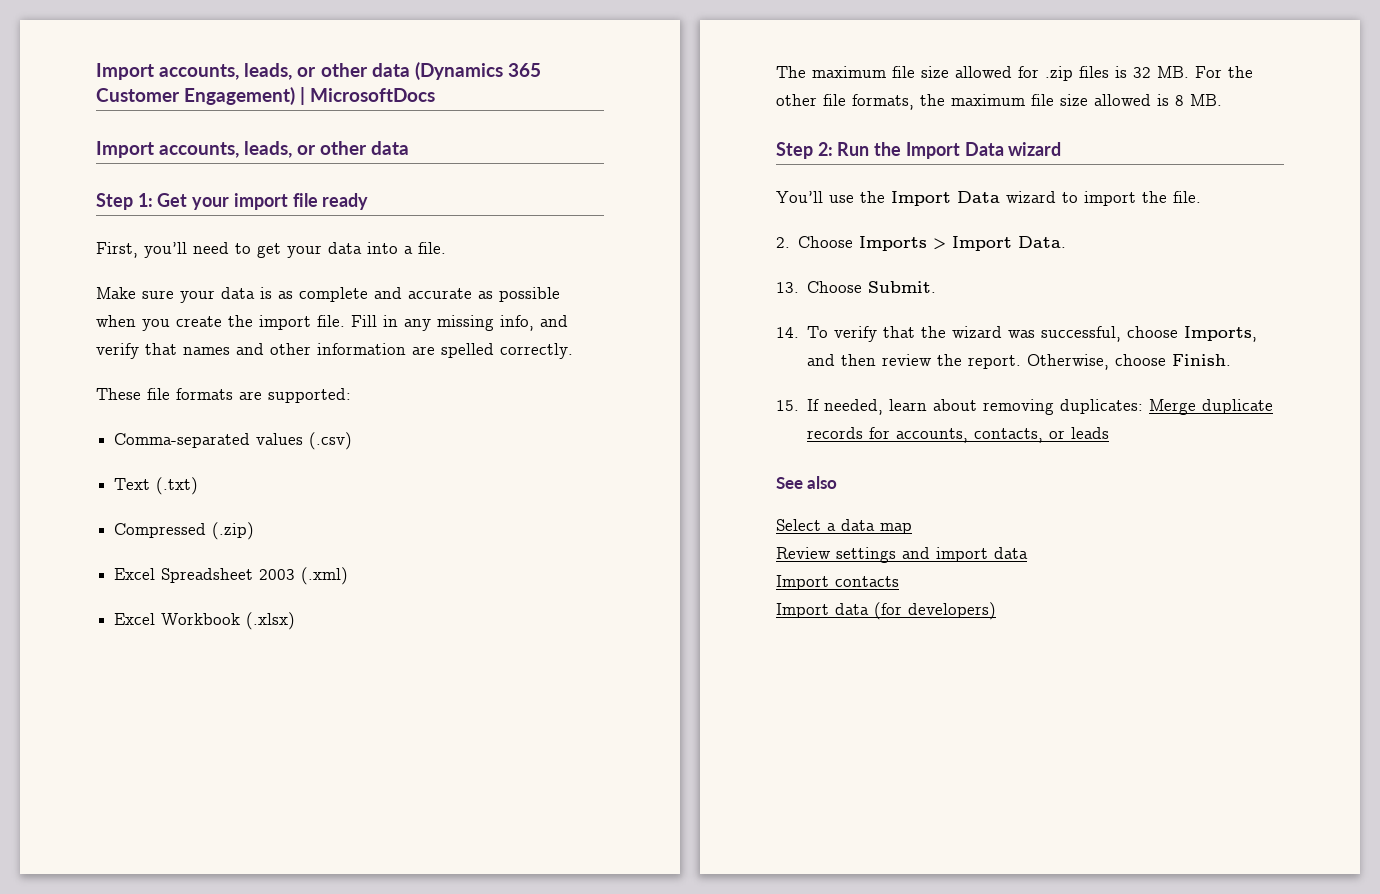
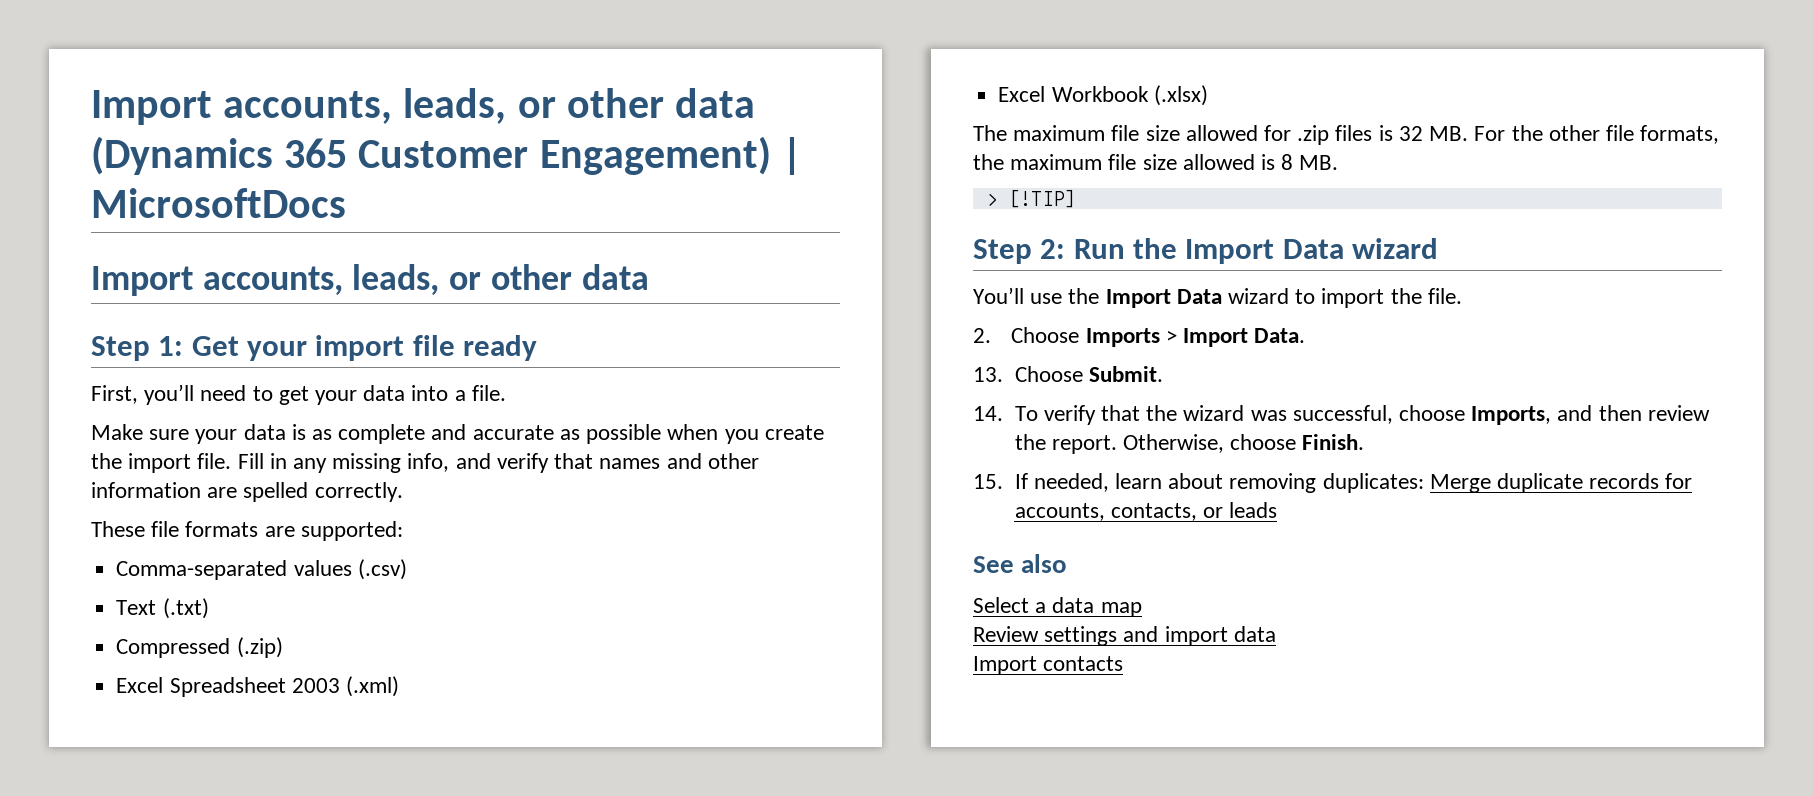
(1222, 100) none -> [986,189,1075,208] // > [!TIP]
[776,602,996,620] // Import data (for developers) -> (1124, 663) none

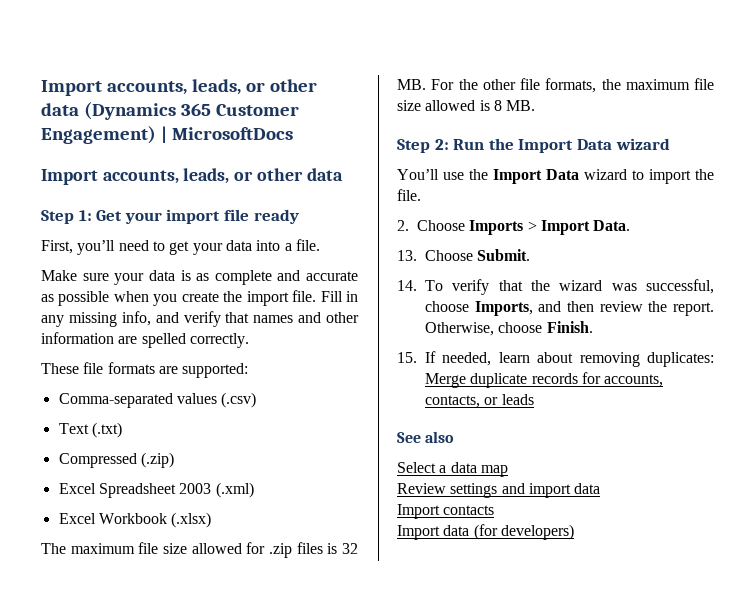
[986,189,1075,208] // > [!TIP] -> (536, 105) none
(1124, 663) none -> [397,524,574,540] // Import data (for developers)

